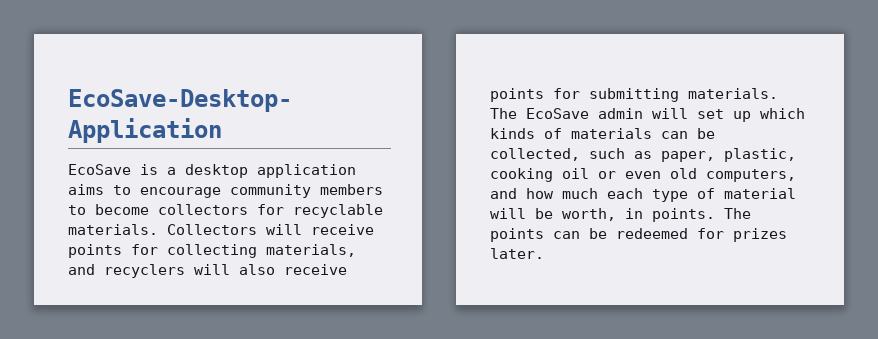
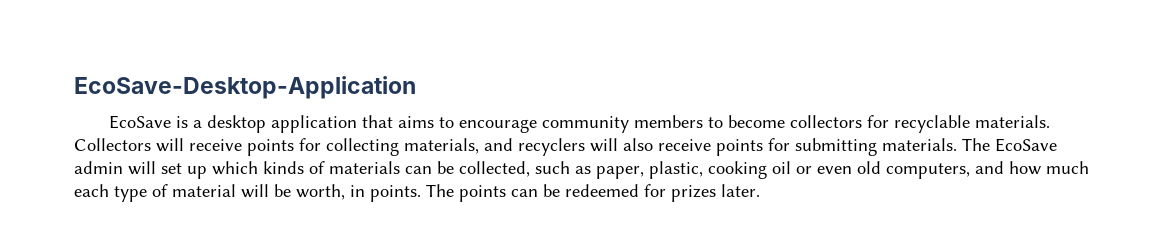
(356, 171) none -> [361,115,393,128] that

